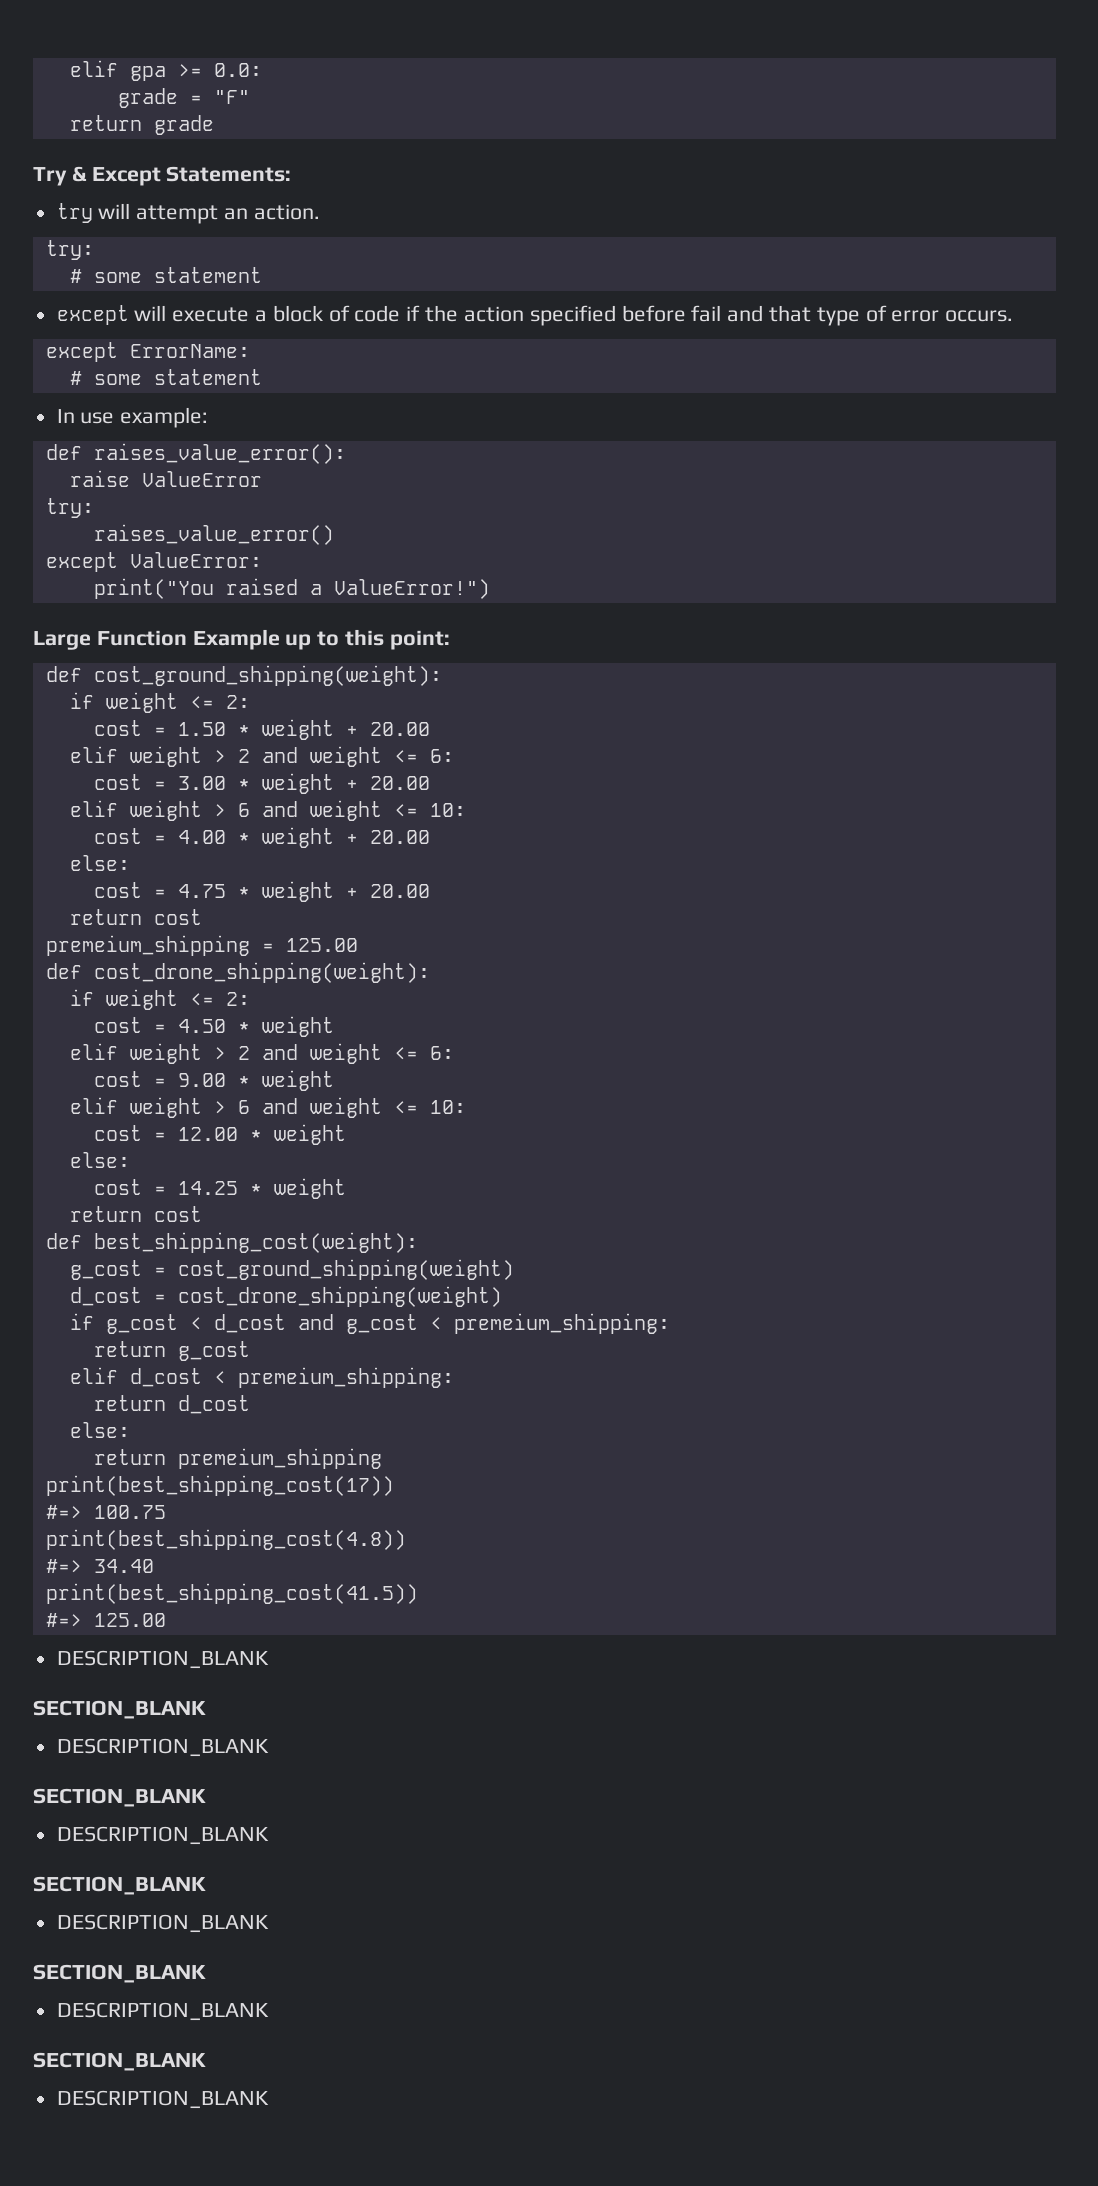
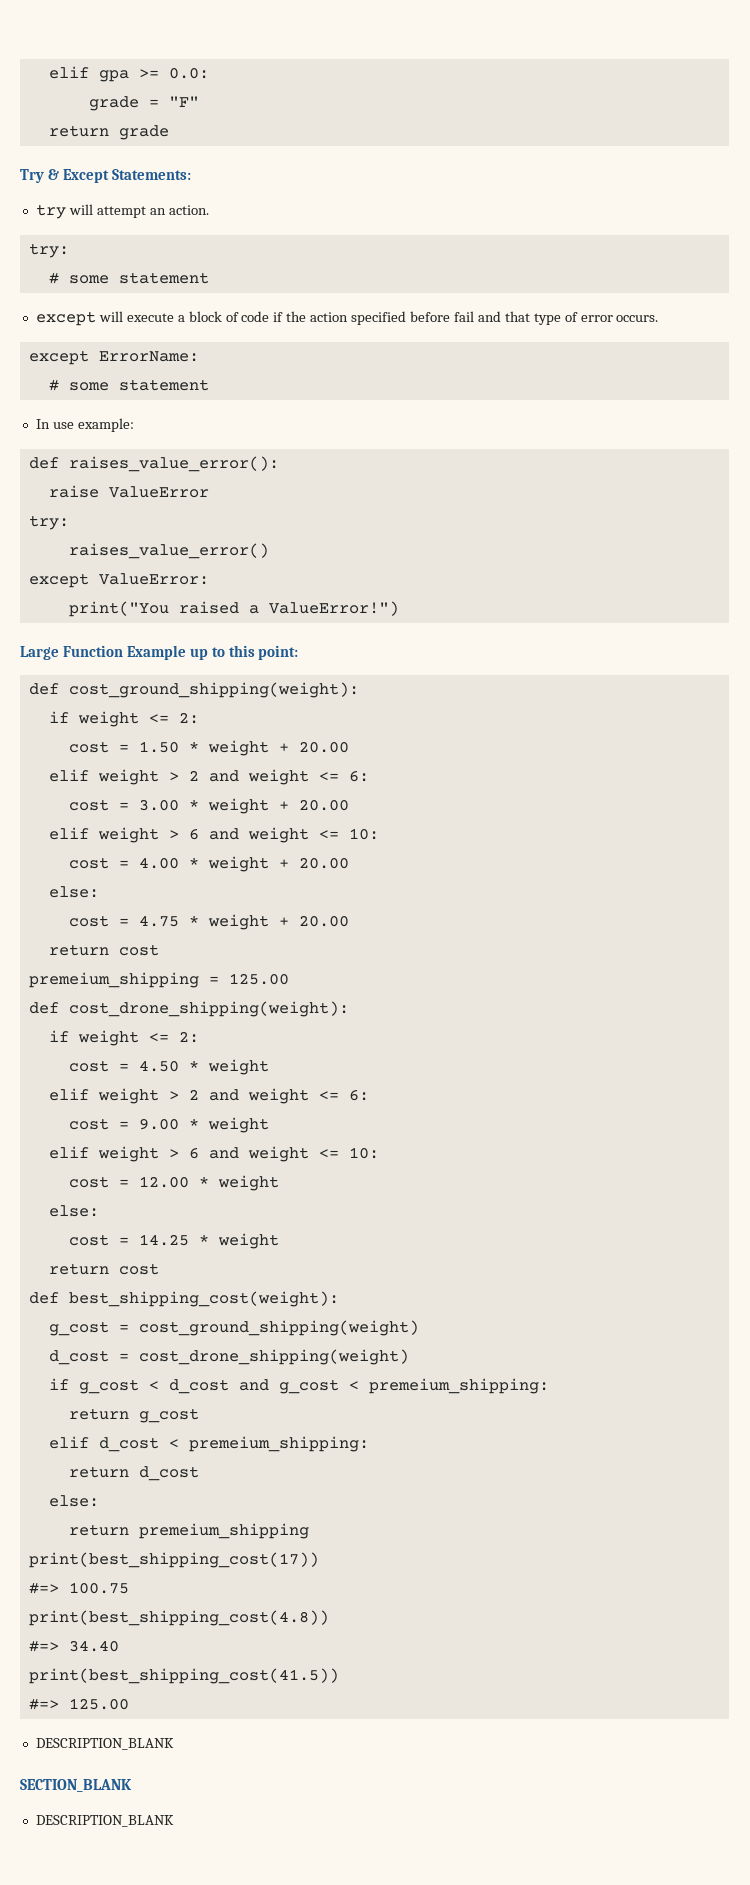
[33,1788,206,1807] [56,1826,269,1845] [33,1876,206,1895] [56,1914,269,1933] [33,1964,206,1983] [56,2002,269,2021] [33,2052,206,2071] [56,2090,269,2109] // SECTION_BLANK // DESCRIPTION_BLANK // SECTION_BLANK // DESCRIPTION_BLANK // SECTION_BLANK // DESCRIPTION_BLANK // SECTION_BLANK // DESCRIPTION_BLANK -> (174, 1821) none

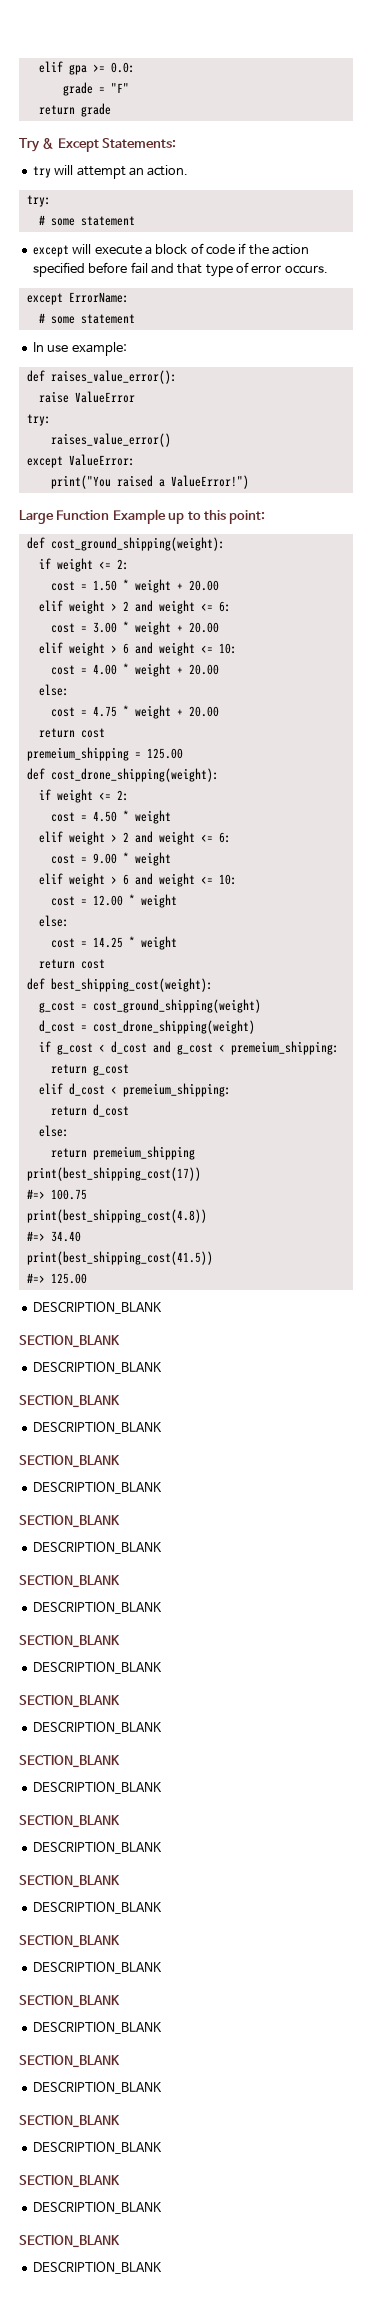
(174, 1821) none -> [19,1395,120,1408] [32,1421,162,1434] [19,1455,120,1468] [32,1481,162,1494] [19,1515,120,1528] [32,1541,162,1554] [19,1575,120,1588] [32,1601,162,1614] [19,1635,120,1648] [32,1661,162,1674] [19,1695,120,1708] [32,1721,162,1734] [19,1755,120,1768] [32,1781,162,1794] [19,1815,120,1828] [32,1841,162,1854] [19,1875,120,1888] [32,1901,162,1914] [19,1935,120,1948] [32,1961,162,1974] [19,1995,120,2008] [32,2021,162,2034] [19,2055,120,2068] [32,2081,162,2094] [19,2115,120,2128] [32,2141,162,2154] [19,2175,120,2188] [32,2201,162,2214] [19,2235,120,2248] [32,2261,162,2274] // SECTION_BLANK // DESCRIPTION_BLANK // SECTION_BLANK // DESCRIPTION_BLANK // SECTION_BLANK // DESCRIPTION_BLANK // SECTION_BLANK // DESCRIPTION_BLANK // SECTION_BLANK // DESCRIPTION_BLANK // SECTION_BLANK // DESCRIPTION_BLANK // SECTION_BLANK // DESCRIPTION_BLANK // SECTION_BLANK // DESCRIPTION_BLANK // SECTION_BLANK // DESCRIPTION_BLANK // SECTION_BLANK // DESCRIPTION_BLANK // SECTION_BLANK // DESCRIPTION_BLANK // SECTION_BLANK // DESCRIPTION_BLANK // SECTION_BLANK // DESCRIPTION_BLANK // SECTION_BLANK // DESCRIPTION_BLANK // SECTION_BLANK // DESCRIPTION_BLANK

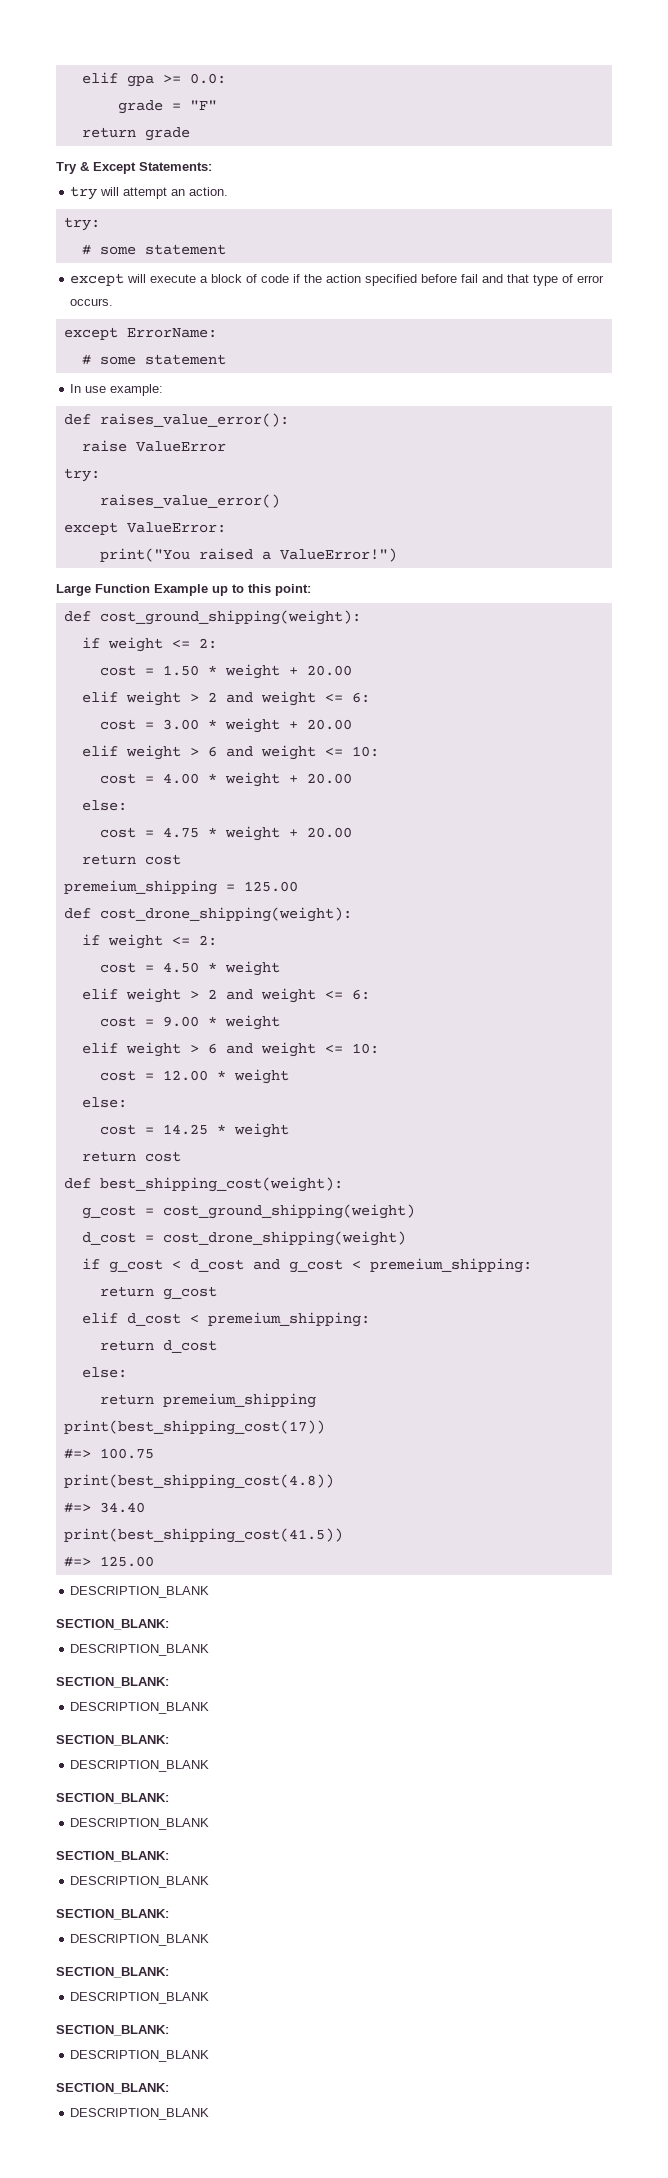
[19,1335,120,1348] [32,1361,162,1374] [19,1395,120,1408] [32,1421,162,1434] [19,1455,120,1468] [32,1481,162,1494] [19,1515,120,1528] [32,1541,162,1554] [19,1575,120,1588] [32,1601,162,1614] [19,1635,120,1648] [32,1661,162,1674] [19,1695,120,1708] [32,1721,162,1734] [19,1755,120,1768] [32,1781,162,1794] [19,1815,120,1828] [32,1841,162,1854] [19,1875,120,1888] [32,1901,162,1914] [19,1935,120,1948] [32,1961,162,1974] [19,1995,120,2008] [32,2021,162,2034] [19,2055,120,2068] [32,2081,162,2094] [19,2115,120,2128] [32,2141,162,2154] [19,2175,120,2188] [32,2201,162,2214] [19,2235,120,2248] [32,2261,162,2274] SECTION_BLANK // DESCRIPTION_BLANK // SECTION_BLANK // DESCRIPTION_BLANK // SECTION_BLANK // DESCRIPTION_BLANK // SECTION_BLANK // DESCRIPTION_BLANK // SECTION_BLANK // DESCRIPTION_BLANK // SECTION_BLANK // DESCRIPTION_BLANK // SECTION_BLANK // DESCRIPTION_BLANK // SECTION_BLANK // DESCRIPTION_BLANK // SECTION_BLANK // DESCRIPTION_BLANK // SECTION_BLANK // DESCRIPTION_BLANK // SECTION_BLANK // DESCRIPTION_BLANK // SECTION_BLANK // DESCRIPTION_BLANK // SECTION_BLANK // DESCRIPTION_BLANK // SECTION_BLANK // DESCRIPTION_BLANK // SECTION_BLANK // DESCRIPTION_BLANK // SECTION_BLANK // DESCRIPTION_BLANK -> [56,1619,169,1630] [70,1644,210,1656] [56,1677,169,1688] [70,1702,210,1714] [56,1735,169,1746] [70,1760,210,1772] [56,1793,169,1804] [70,1818,210,1830] [56,1851,169,1862] [70,1876,210,1888] [56,1909,169,1920] [70,1934,210,1946] [56,1967,169,1978] [70,1992,210,2004] [56,2025,169,2036] [70,2050,210,2062] [56,2083,169,2094] [70,2108,210,2120] SECTION_BLANK: // DESCRIPTION_BLANK // SECTION_BLANK: // DESCRIPTION_BLANK // SECTION_BLANK: // DESCRIPTION_BLANK // SECTION_BLANK: // DESCRIPTION_BLANK // SECTION_BLANK: // DESCRIPTION_BLANK // SECTION_BLANK: // DESCRIPTION_BLANK // SECTION_BLANK: // DESCRIPTION_BLANK // SECTION_BLANK: // DESCRIPTION_BLANK // SECTION_BLANK: // DESCRIPTION_BLANK

